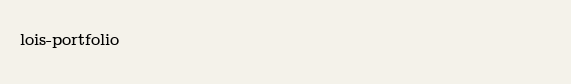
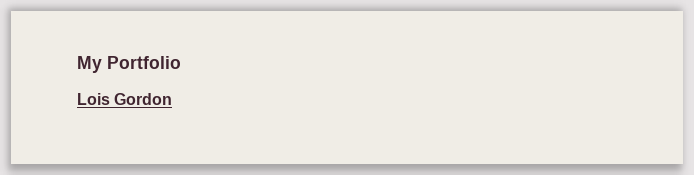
[20,34,119,48] lois-portfolio -> [77,56,181,73] [77,93,173,105] My Portfolio // Lois Gordon

